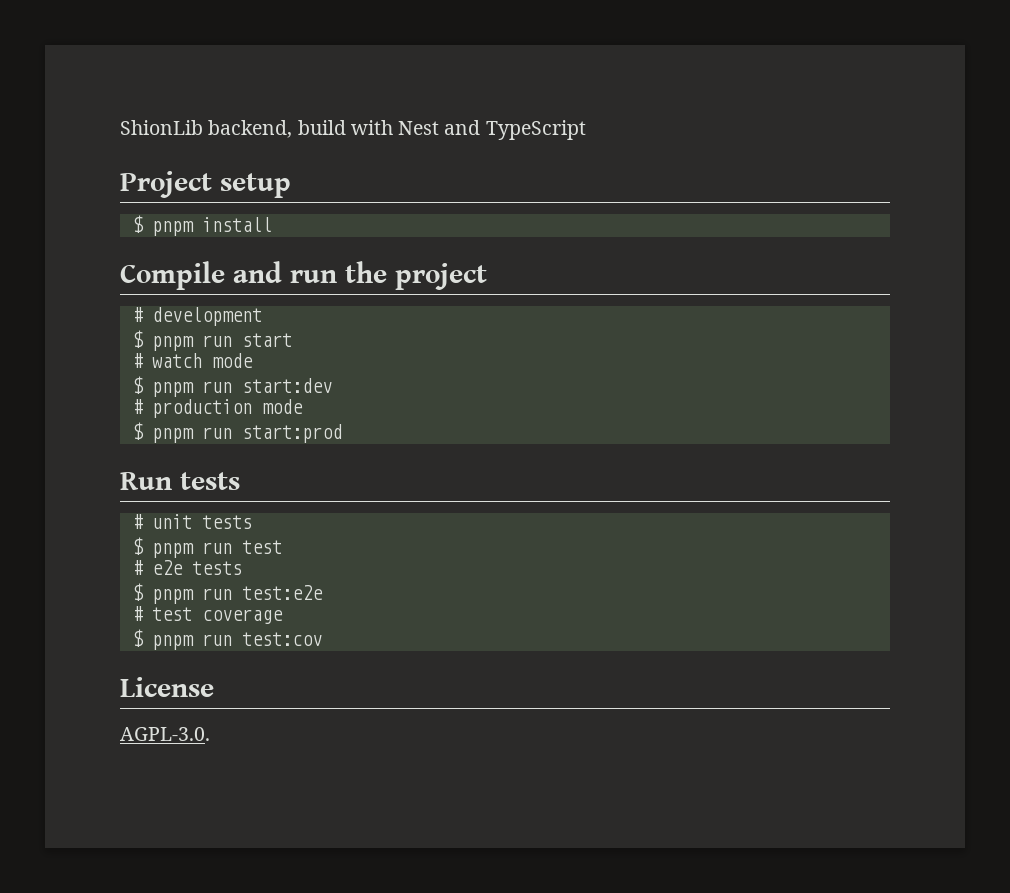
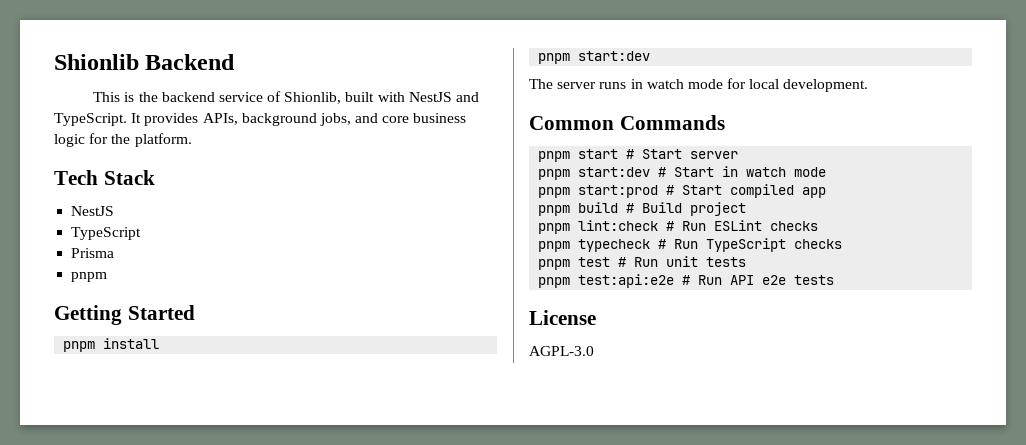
[120,120,586,140] [120,171,291,198] [131,215,272,236] [120,261,487,290] [131,307,262,326] [131,330,292,351] [131,353,253,368] [131,376,332,397] [131,399,303,418] [131,422,342,443] [120,472,240,490] [131,514,252,529] [131,537,282,558] [131,560,242,575] [131,583,323,604] [131,606,283,624] [131,629,322,650] ShionLib backend, build with Nest and TypeScript // Project setup // $ pnpm install // Compile and run the project // # development // $ pnpm run start // # watch mode // $ pnpm run start:dev // # production mode // $ pnpm run start:prod // Run tests // # unit tests // $ pnpm run test // # e2e tests // $ pnpm run test:e2e // # test coverage // $ pnpm run test:cov -> [54,54,236,70] [93,91,480,104] [54,113,467,126] [54,133,192,147] [54,170,155,185] [71,206,115,216] [71,227,142,240] [71,248,115,258] [71,272,108,282] [54,305,195,325] [63,338,160,352] [538,51,651,64] [529,78,869,92] [529,115,725,130] [538,149,739,162] [538,166,827,180] [538,184,827,198] [538,202,747,216] [538,220,819,234] [538,238,843,252] [538,256,747,270] [538,274,835,288] Shionlib Backend // This is the backend service of Shionlib, built with NestJS and TypeScript. It provides APIs, background jobs, and core business logic for the platform. // Tech Stack // NestJS // TypeScript // Prisma // pnpm // Getting Started // pnpm install // pnpm start:dev // The server runs in watch mode for local development. // Common Commands // pnpm start # Start server // pnpm start:dev # Start in watch mode // pnpm start:prod # Start compiled app // pnpm build # Build project // pnpm lint:check # Run ESLint checks // pnpm typecheck # Run TypeScript checks // pnpm test # Run unit tests // pnpm test:api:e2e # Run API e2e tests
[120,727,210,741] AGPL-3.0. -> [529,346,594,356] AGPL-3.0

